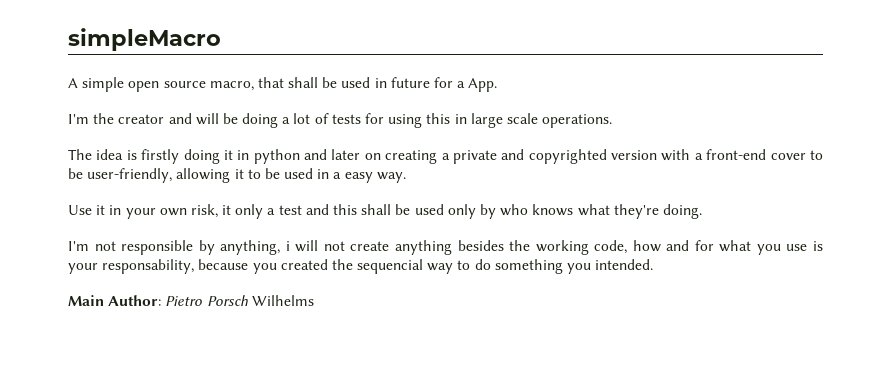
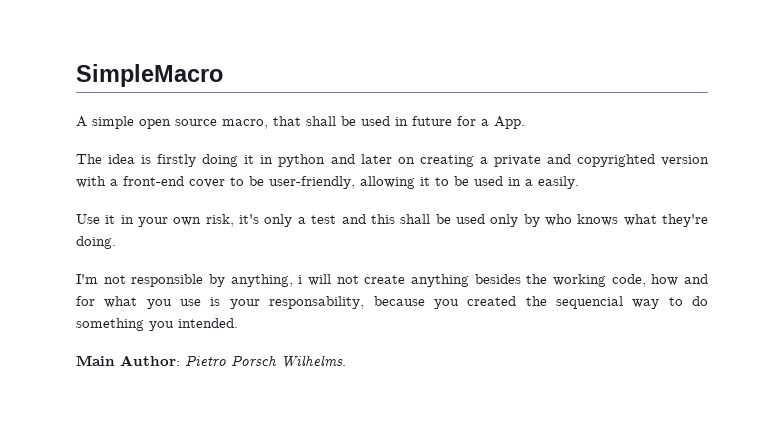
[68,28,221,51] simpleMacro -> [76,64,223,87] SimpleMacro
[68,113,613,128] // I'm the creator and will be doing a lot of tests for using this in large scale operations. -> (525, 122) none
[344,172,406,183] easy way. -> [538,176,579,189] easily.
[222,205,232,215] it -> [239,214,260,224] it's
[251,295,314,306] Wilhelms -> [281,355,346,367] Wilhelms.

